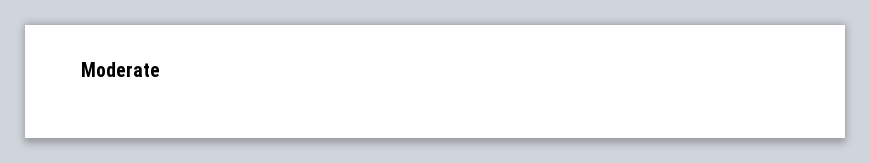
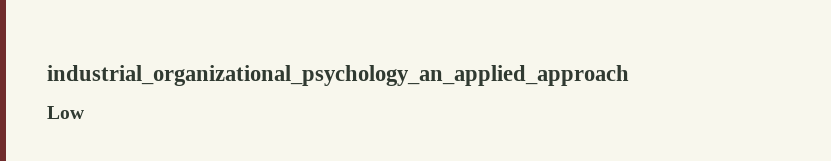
[81,62,160,77] Moderate -> [47,65,629,86] [47,106,84,119] industrial_organizational_psychology_an_applied_approach // Low

